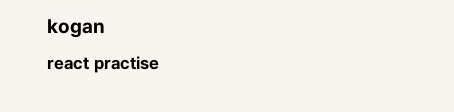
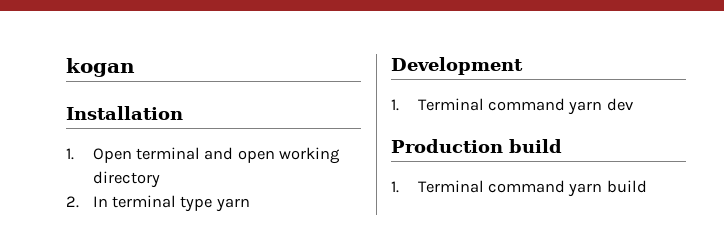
[47,56,159,73] react practise -> [66,106,183,120] [66,147,341,164] [92,171,160,188] [66,195,250,212] [391,57,523,75] [391,98,633,115] [391,139,562,153] [391,180,647,197] Installation // 1. Open terminal and open working directory // 2. In terminal type yarn // Development // 1. Terminal command yarn dev // Production build // 1. Terminal command yarn build

